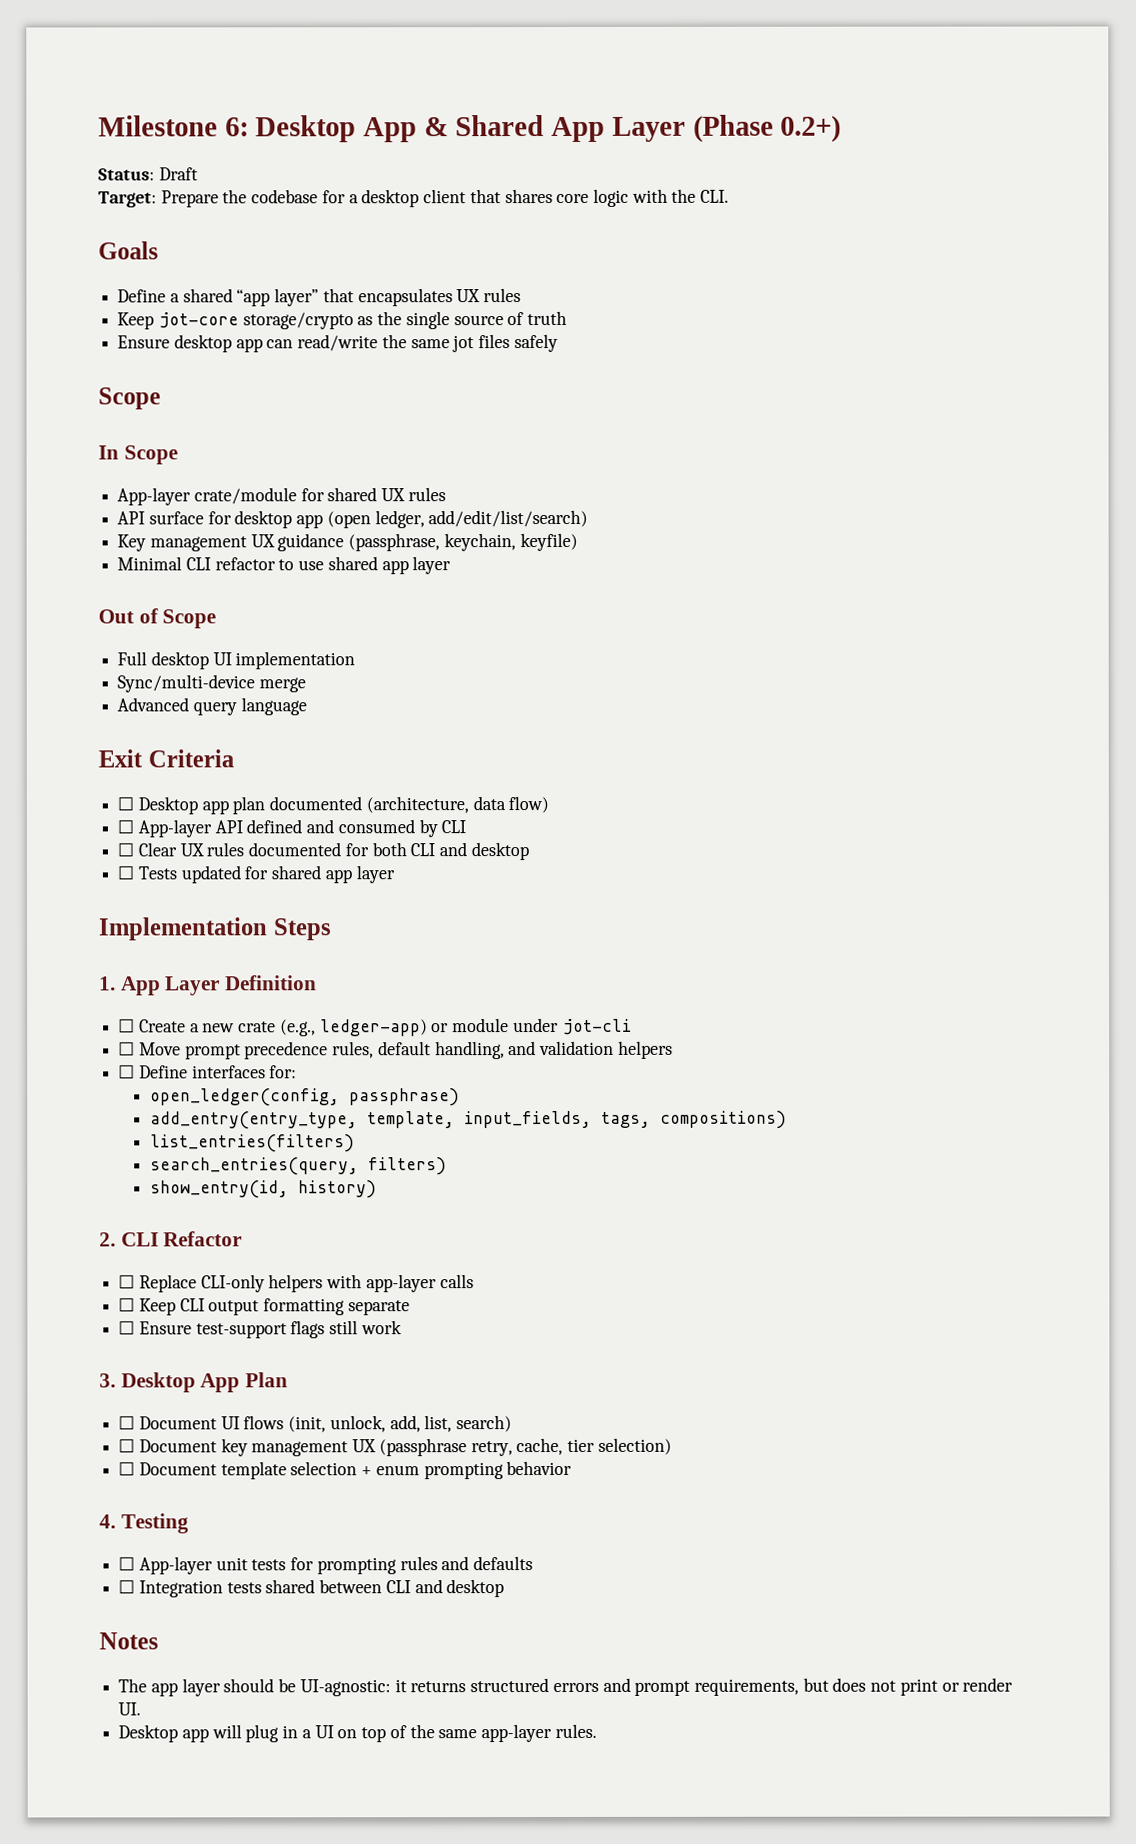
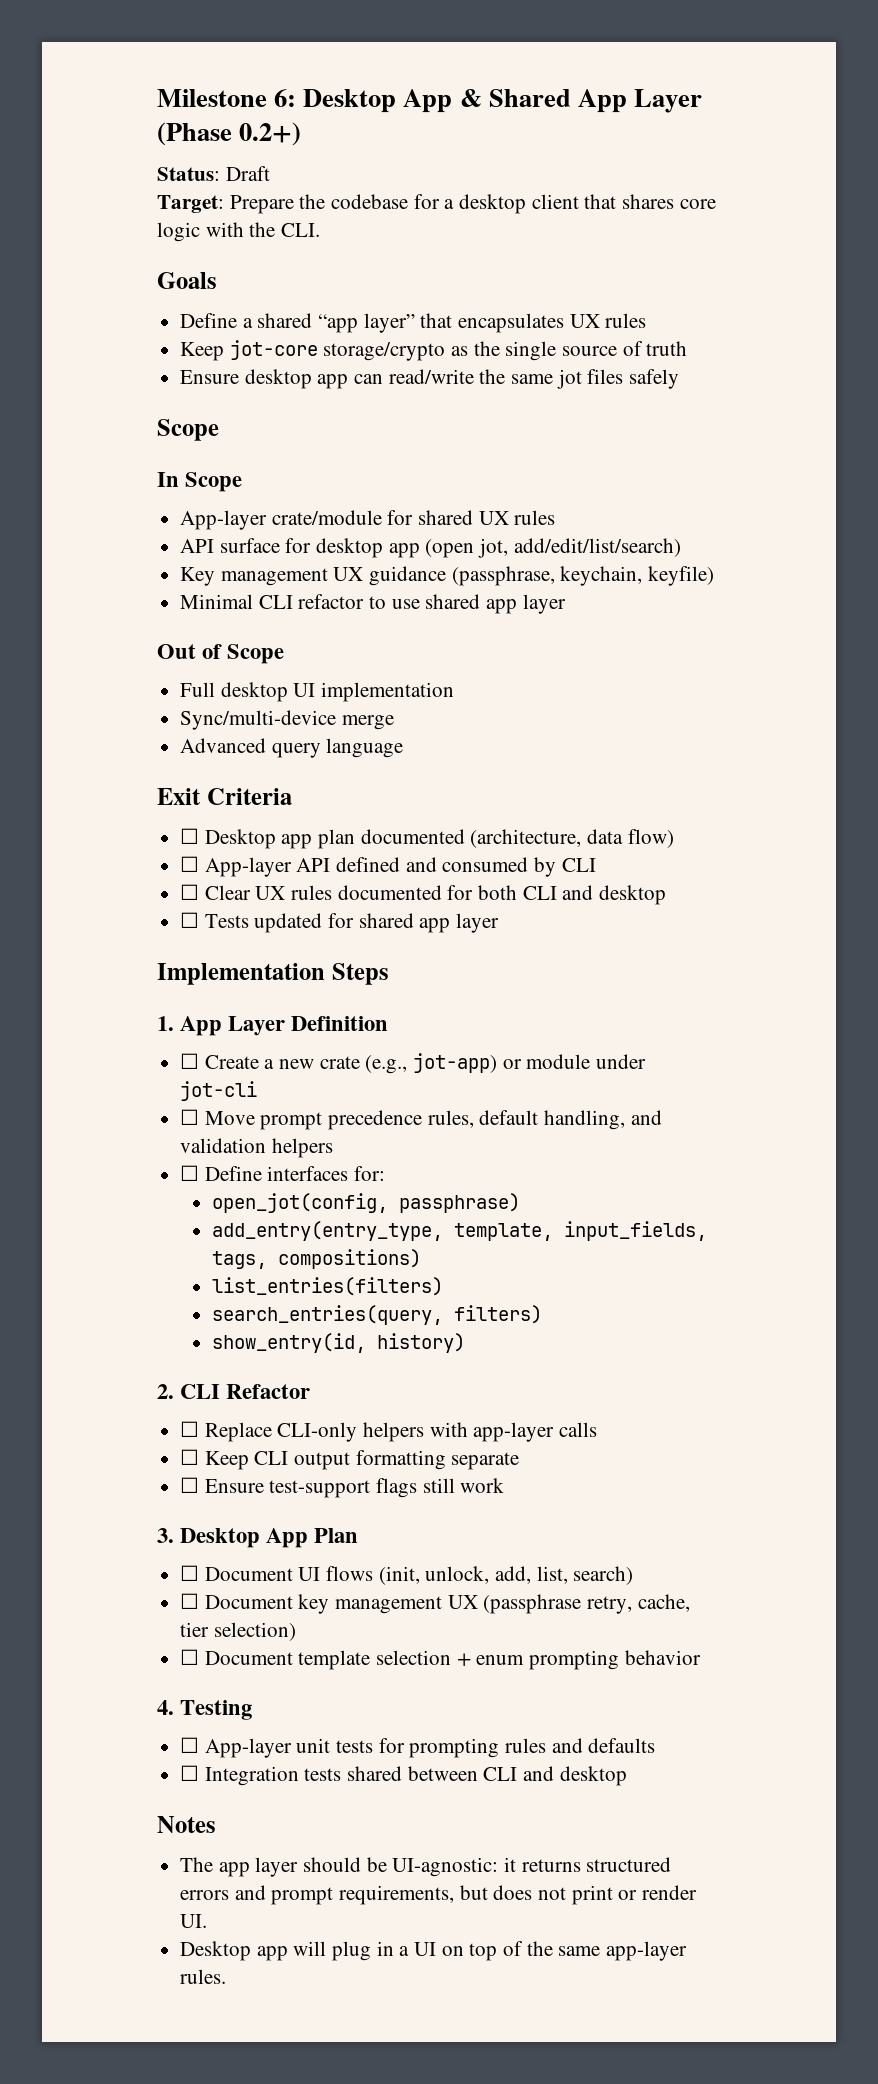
[374,510,425,529] ledger, -> [478,538,509,558] jot,
[319,1019,428,1037] ledger-app) -> [413,1053,498,1073] jot-app)
[149,1088,340,1107] open_ledger(config, -> [212,1193,389,1213] open_jot(config,

